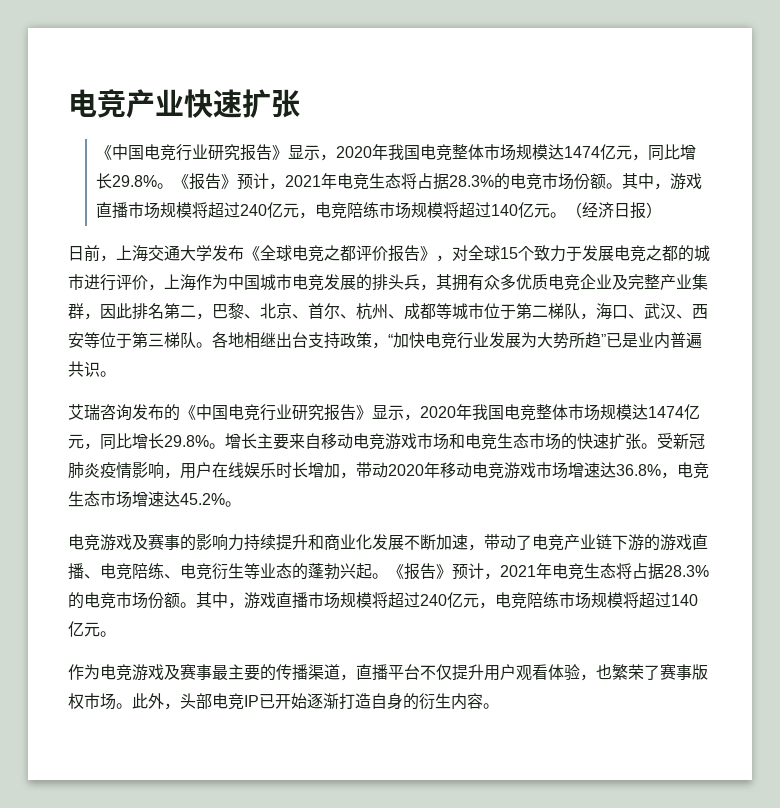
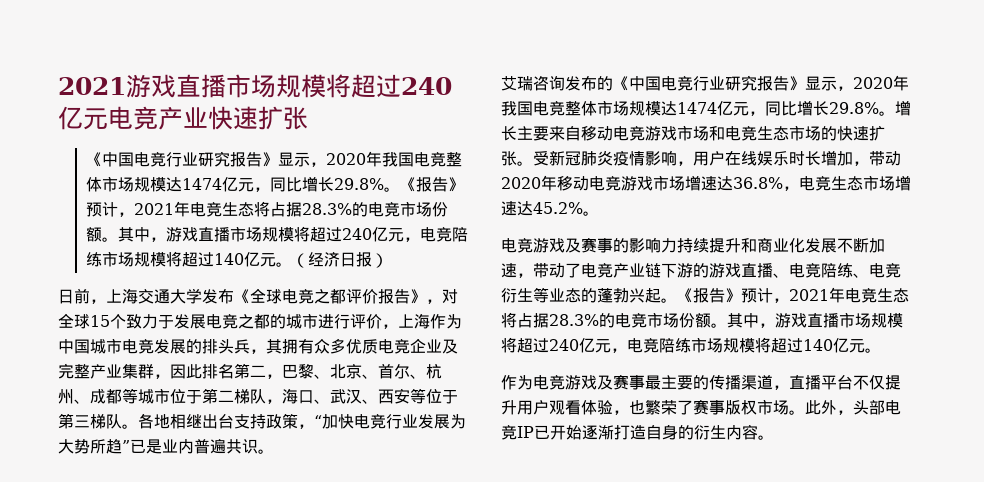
(68, 103) none -> [58,74,452,98] [58,106,108,130] 2021游戏直播市场规模将超过240亿元

